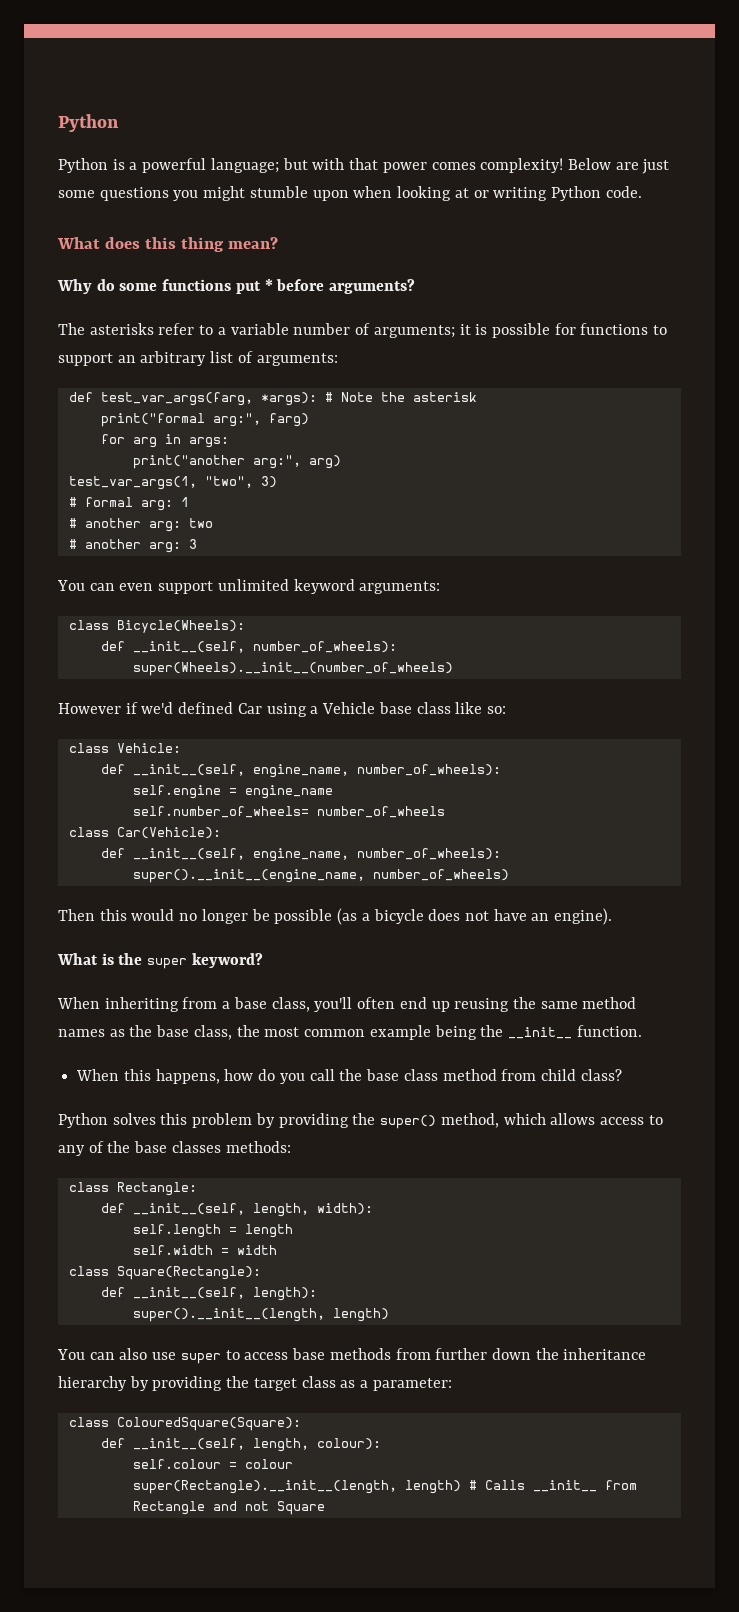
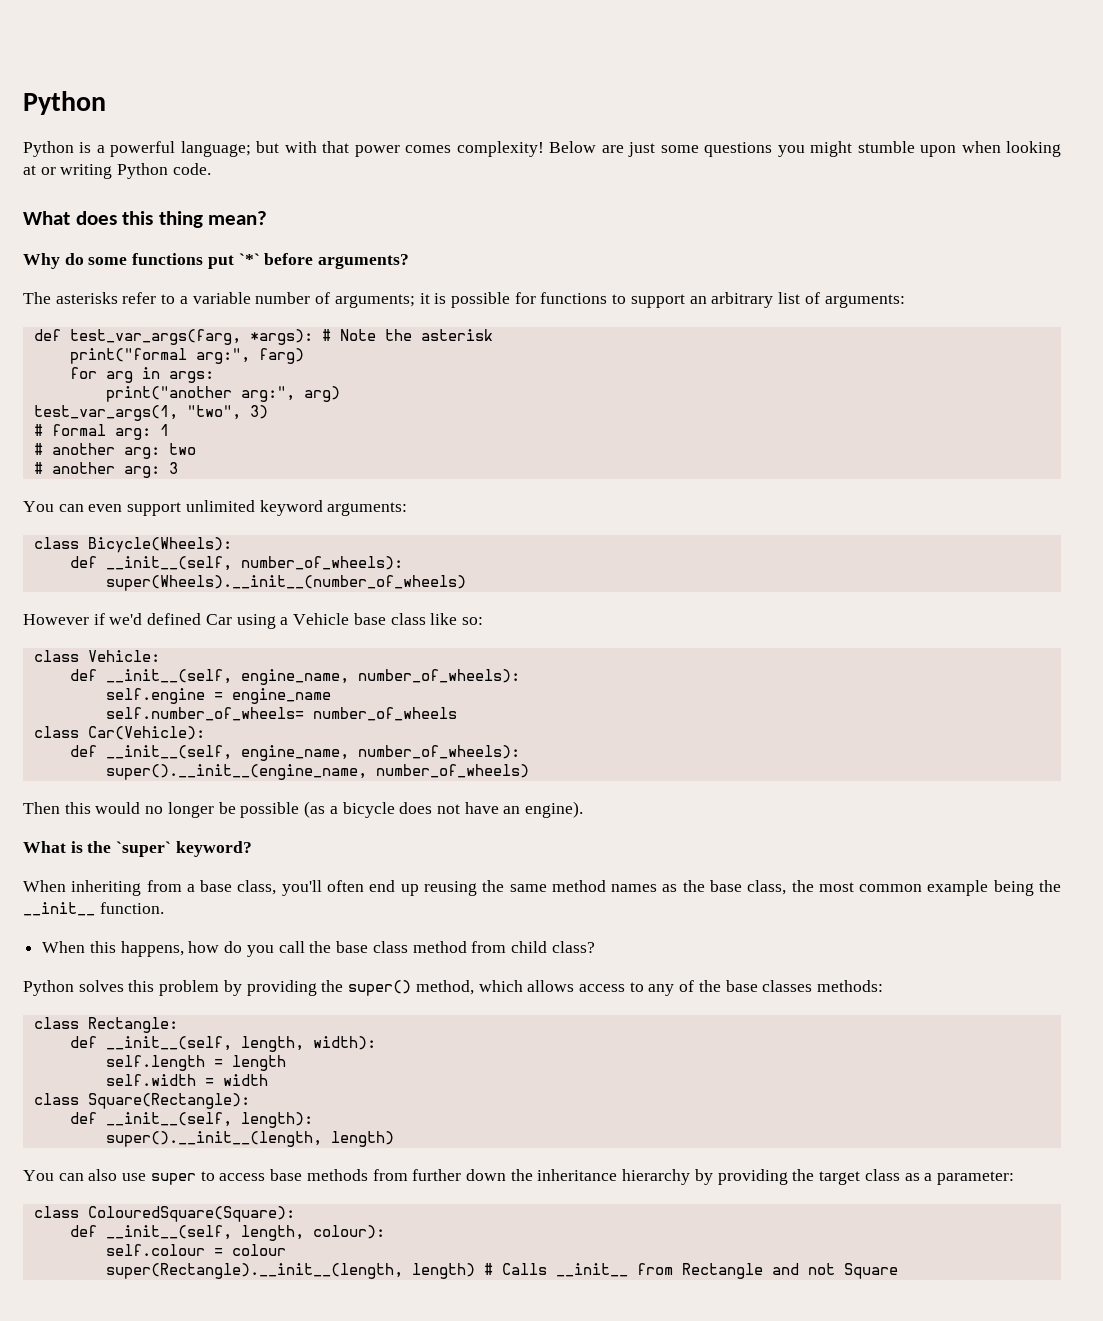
[264,279,273,291] * -> [238,253,260,265] `*`
[147,958,188,969] super -> [116,841,172,857] `super`

